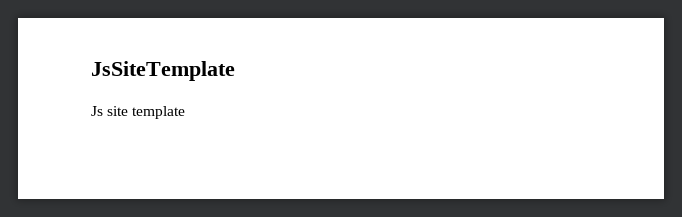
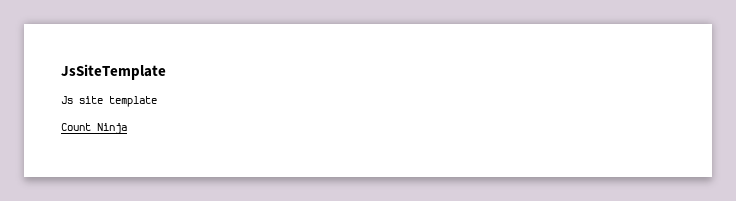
(186, 112) none -> [61,123,127,134] // Count Ninja

